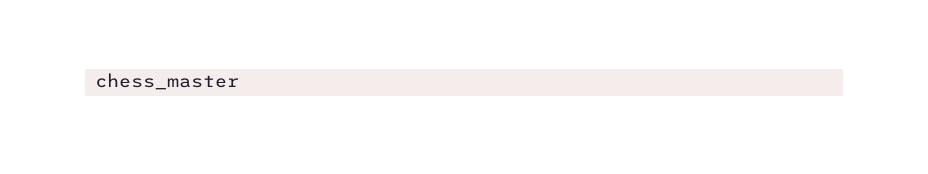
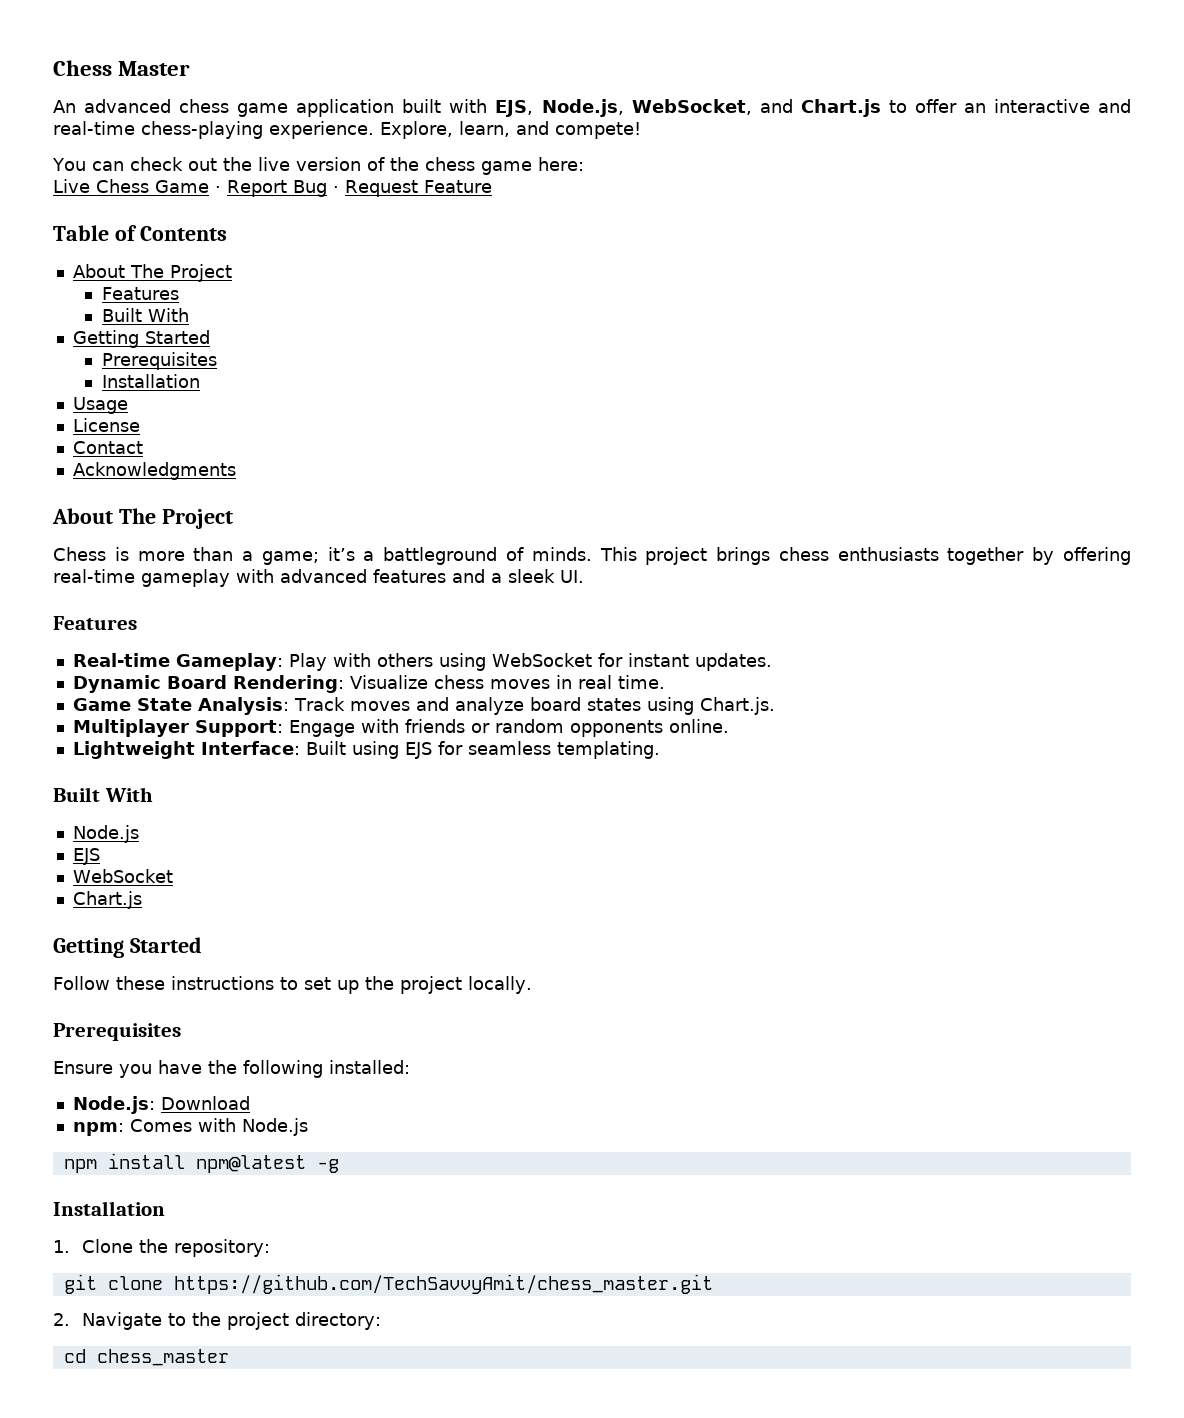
(95, 81) none -> [53,60,191,76] [53,99,1131,117] [53,121,641,139] [52,157,584,175] [53,179,492,197] [53,225,227,241] [72,264,232,282] [101,287,179,300] [101,308,189,322] [72,330,210,348] [101,352,217,370] [101,374,200,388] [72,397,128,414] [72,418,140,432] [72,441,143,454] [72,462,236,480] [52,508,233,529] [53,547,1132,565] [53,569,584,587] [53,616,137,630] [72,653,772,671] [72,675,665,693] [72,697,775,715] [72,719,729,737] [72,741,660,759] [53,787,153,802] [72,825,139,843] [72,848,100,865] [72,869,173,883] [72,891,142,909] [53,937,202,958] [53,976,532,994] [53,1023,181,1041] [53,1060,410,1078] [72,1096,250,1114] [72,1118,308,1136] [63,1153,339,1173] [53,1201,165,1216] [53,1239,270,1257] [63,1274,713,1294] [53,1312,381,1330] [63,1349,86,1363] Chess Master // An advanced chess game application built with EJS, Node.js, WebSocket, and Chart.js to offer an interactive and real-time chess-playing experience. Explore, learn, and compete! // You can check out the live version of the chess game here: // Live Chess Game · Report Bug · Request Feature // Table of Contents // About The Project // Features // Built With // Getting Started // Prerequisites // Installation // Usage // License // Contact // Acknowledgments // About The Project // Chess is more than a game; it’s a battleground of minds. This project brings chess enthusiasts together by offering real-time gameplay with advanced features and a sleek UI. // Features // Real-time Gameplay: Play with others using WebSocket for instant updates. // Dynamic Board Rendering: Visualize chess moves in real time. // Game State Analysis: Track moves and analyze board states using Chart.js. // Multiplayer Support: Engage with friends or random opponents online. // Lightweight Interface: Built using EJS for seamless templating. // Built With // Node.js // EJS // WebSocket // Chart.js // Getting Started // Follow these instructions to set up the project locally. // Prerequisites // Ensure you have the following installed: // Node.js: Download // npm: Comes with Node.js // npm install npm@latest -g // Installation // 1. Clone the repository: // git clone https://github.com/TechSavvyAmit/chess_master.git // 2. Navigate to the project directory: // cd

